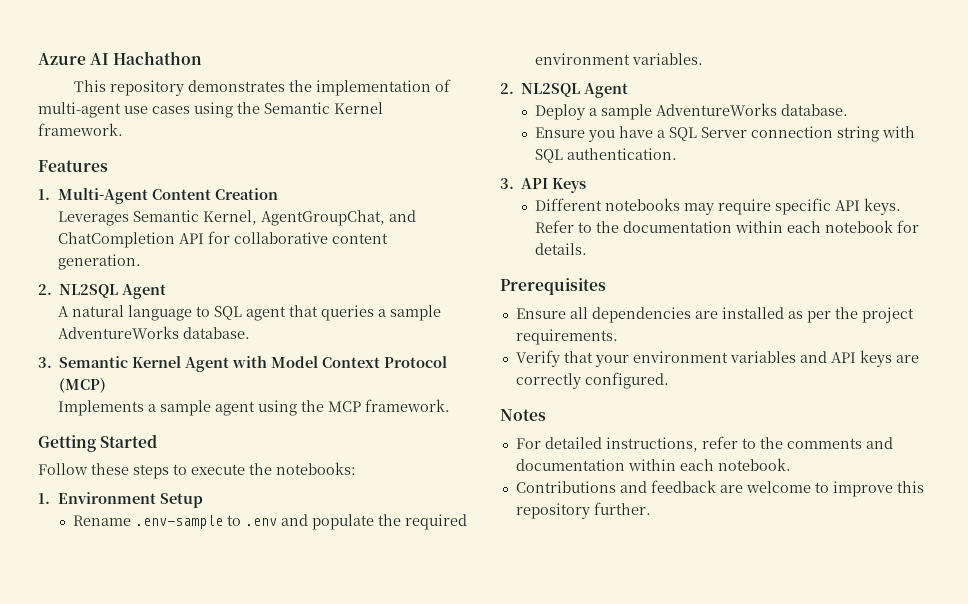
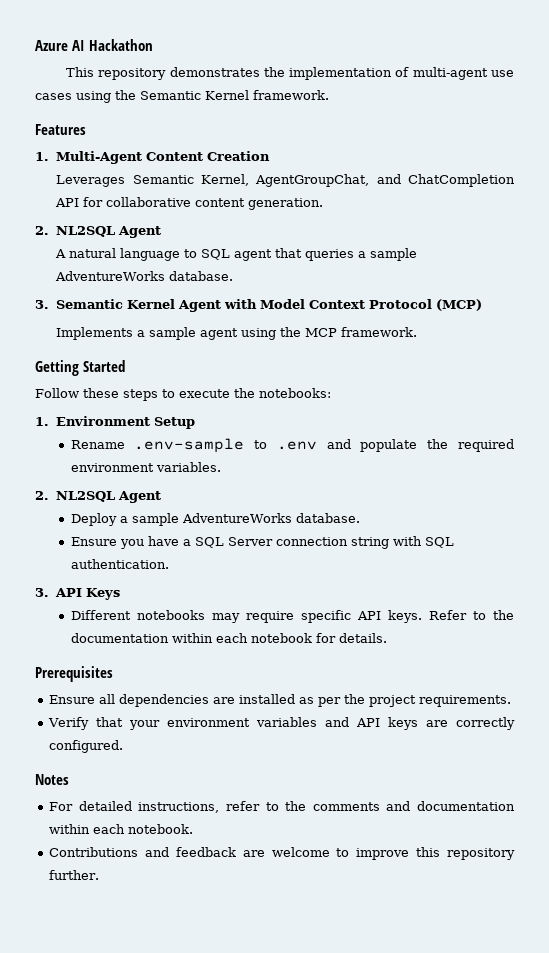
[113,51,203,65] Hachathon -> [89,39,154,51] Hackathon

